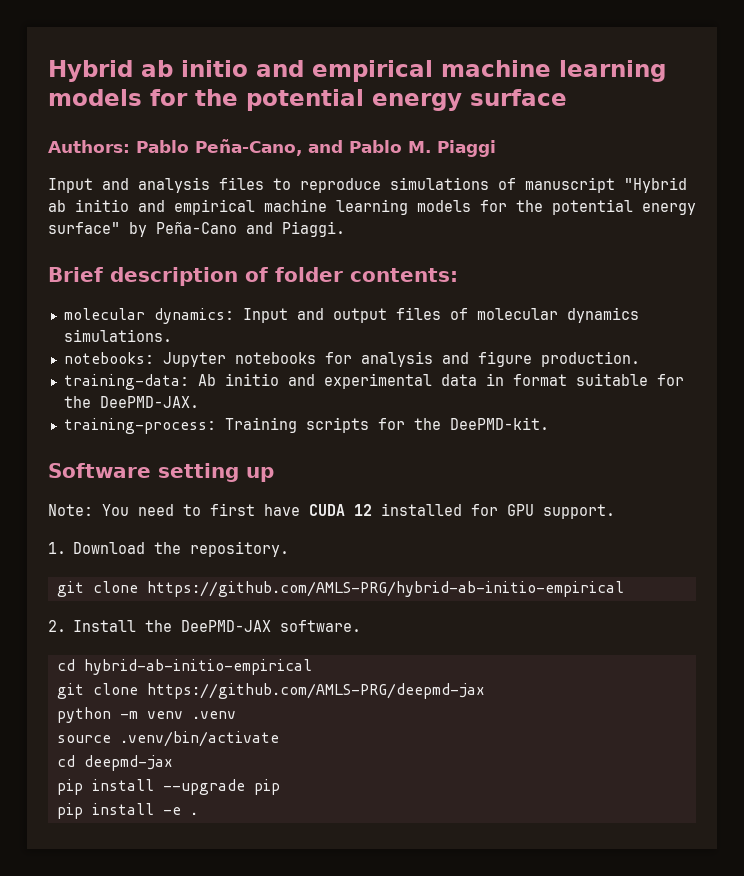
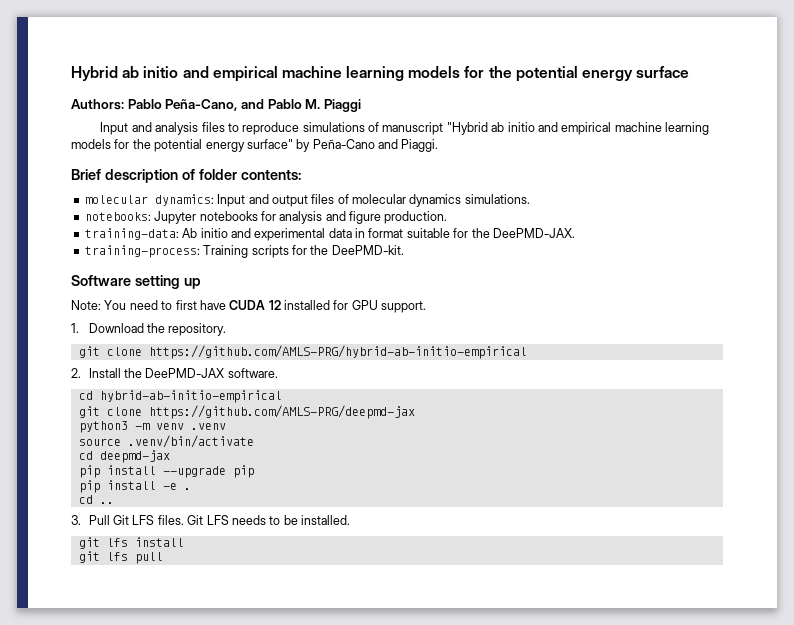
[56,707,111,723] python -> [78,421,128,433] python3
(198, 813) none -> [78,495,114,504] [71,515,351,525] [78,537,184,549] [78,551,163,564] // cd .. // 3. Pull Git LFS files. Git LFS needs to be installed. // git lfs install // git lfs pull

